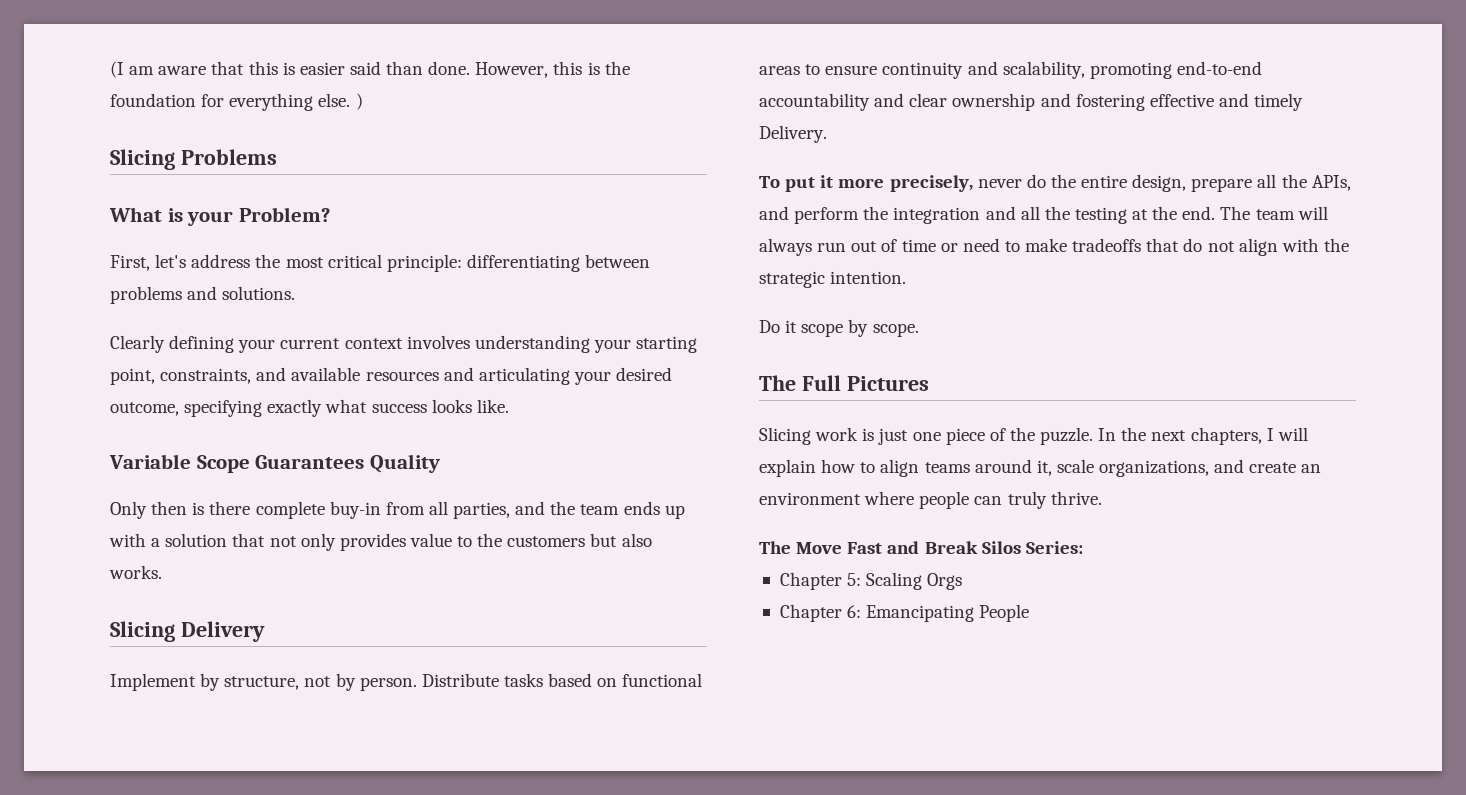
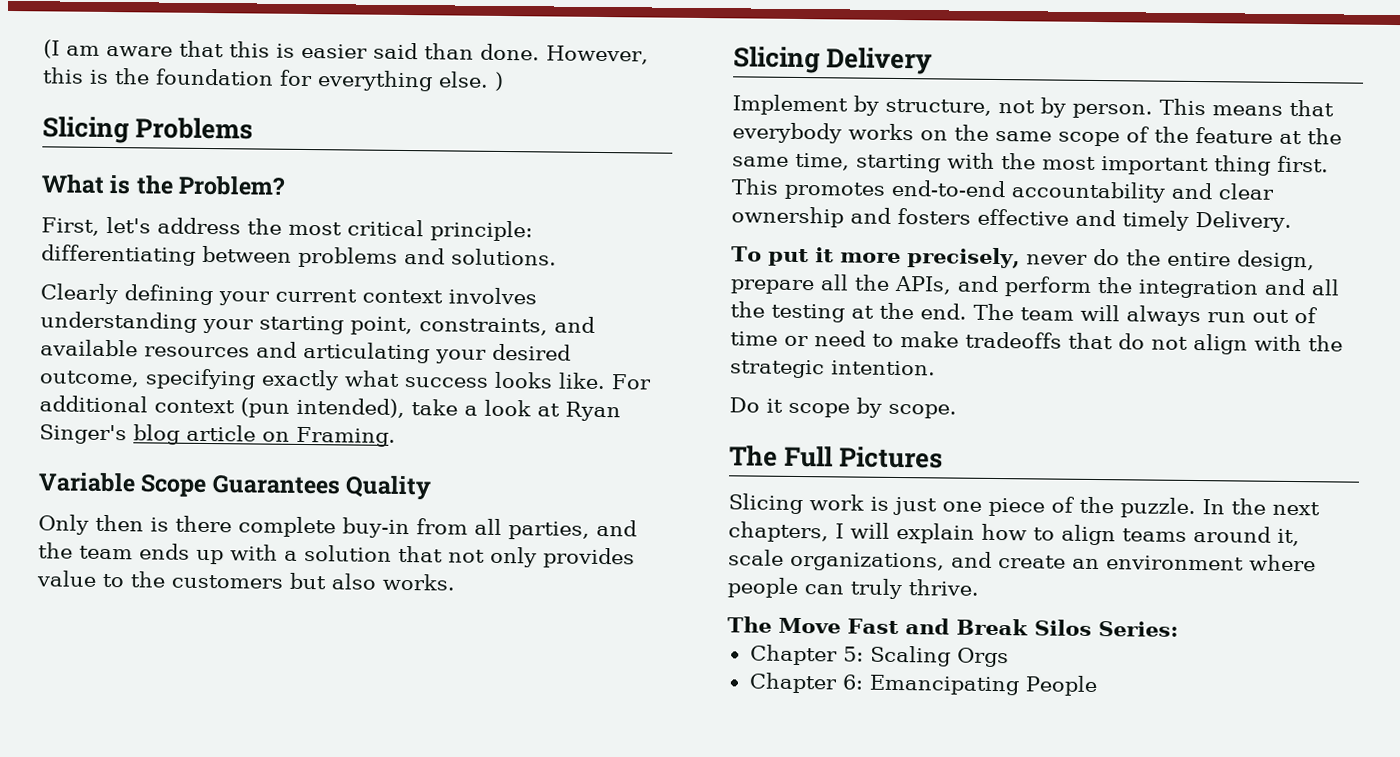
[187,211,234,226] your -> [135,175,174,195] the
(509, 406) none -> [611,374,652,390] [39,395,621,422] [39,424,396,447] For additional context (pun intended), take a look at Ryan Singer's blog article on Framing.
[421,673,703,687] [759,61,1172,79] Distribute tasks based on functional areas to ensure continuity and scalability, promoting -> [1159,98,1334,117] [732,122,1342,147] [732,152,1329,176] [731,178,885,200] This means that everybody works on the same scope of the feature at the same time, starting with the most important thing first. This promotes
[1075,94,1145,111] fostering -> [897,207,971,225] fosters

